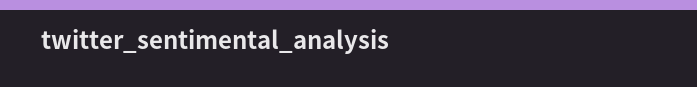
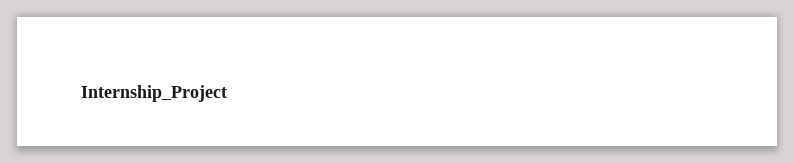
[41,29,389,54] twitter_sentimental_analysis -> [81,85,227,102] Internship_Project

